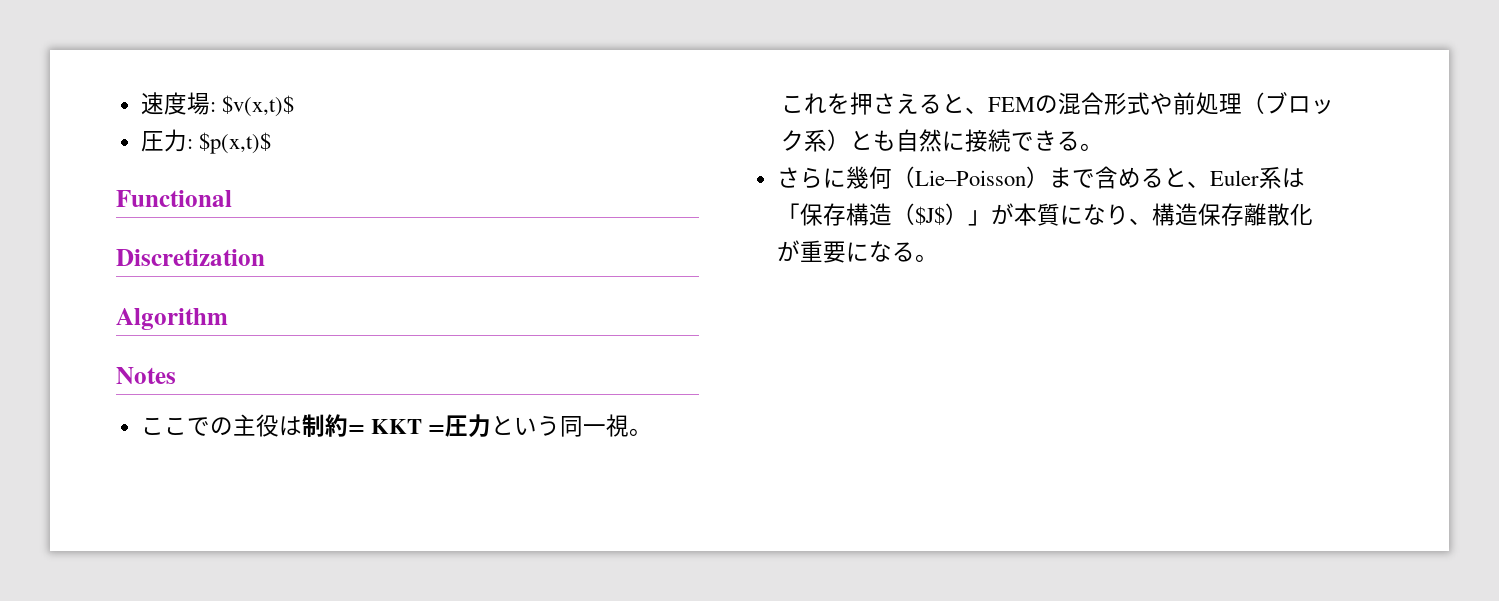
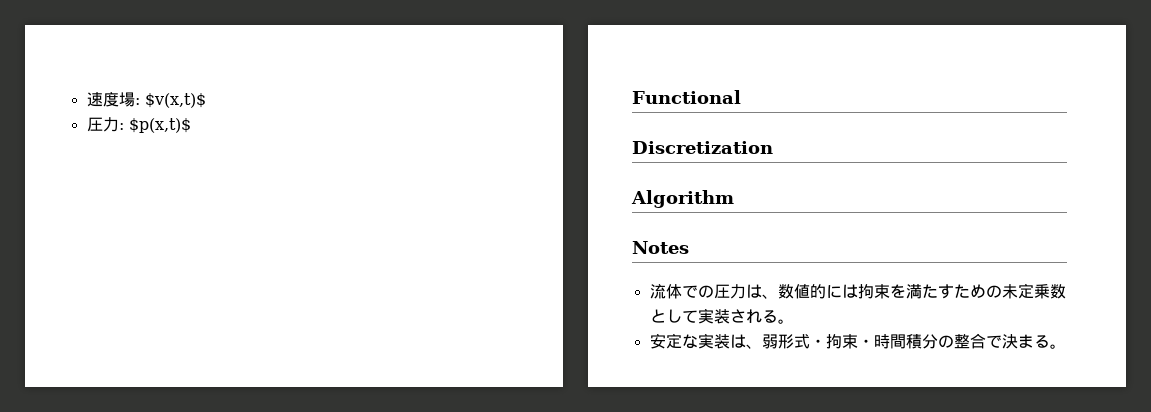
[140,414,652,437] [781,92,1335,115] [781,129,1104,152] [776,166,1305,189] [776,203,1313,226] [776,240,892,263] ここでの主役は制約= KKT =圧力という同一視。 // これを押さえると、FEMの混合形式や前処理（ブロック系）とも自然に接続できる。 // さらに幾何（Lie–Poisson）まで含めると、Euler系は「保存構造（$J$）」が本質になり、構造保存離散化が重要にな -> [649,283,1066,299] [649,308,794,324] [649,333,1034,349] 流体での圧力は、数値的には拘束を満たすための未定乗数として実装される。 // 安定な実装は、弱形式・拘束・時間積分の整合で決ま

